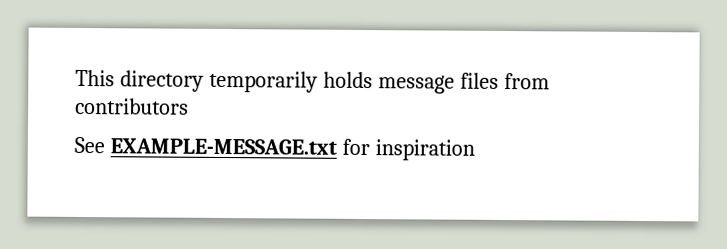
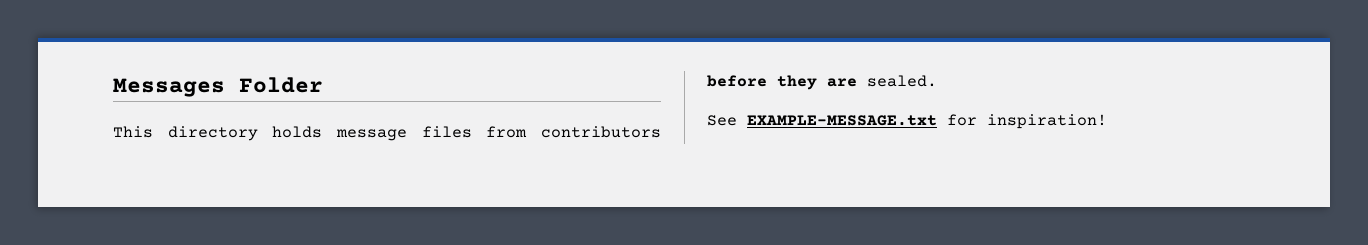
(75, 78) none -> [113,77,323,97] Messages Folder //
[208,70,318,93] temporarily -> (258, 133) none
(189, 106) none -> [707,75,937,90] before they are sealed.
[374,139,475,161] inspiration -> [987,114,1107,129] inspiration!

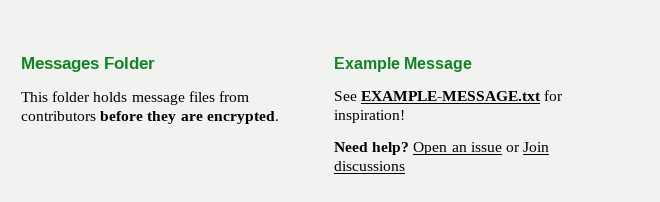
[167,126,258,141] directory -> [52,91,91,102] folder
[867,75,937,87] sealed. -> [206,111,279,124] [334,57,473,72] encrypted. // Example Message
(1107, 121) none -> [334,142,550,155] [334,161,405,171] // Need help? Open an issue or Join discussions

